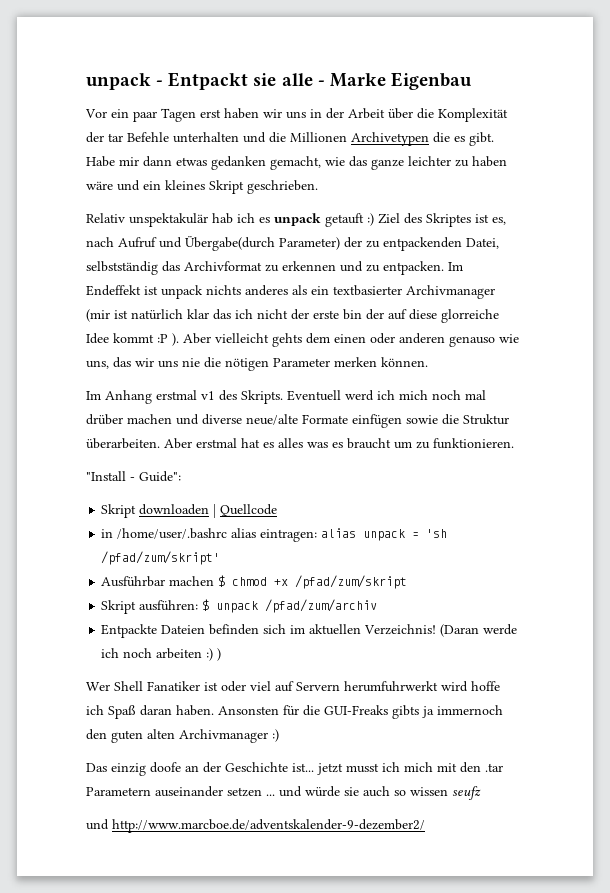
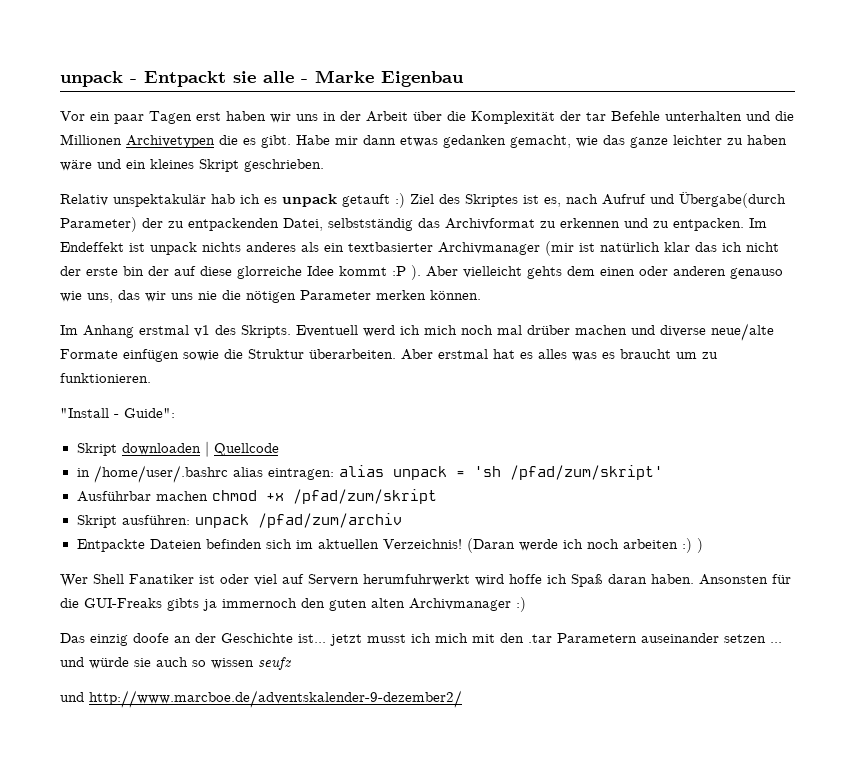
[218,575,226,587] $ -> (208, 496) none
[202,599,210,611] $ -> (190, 520) none

